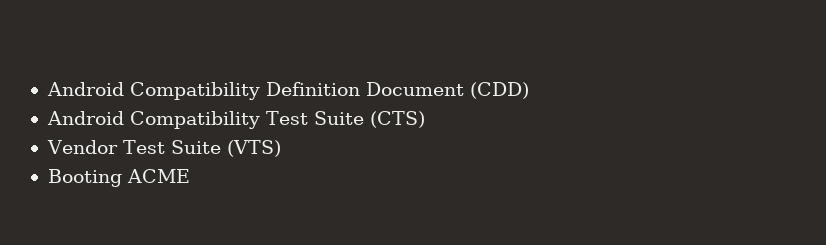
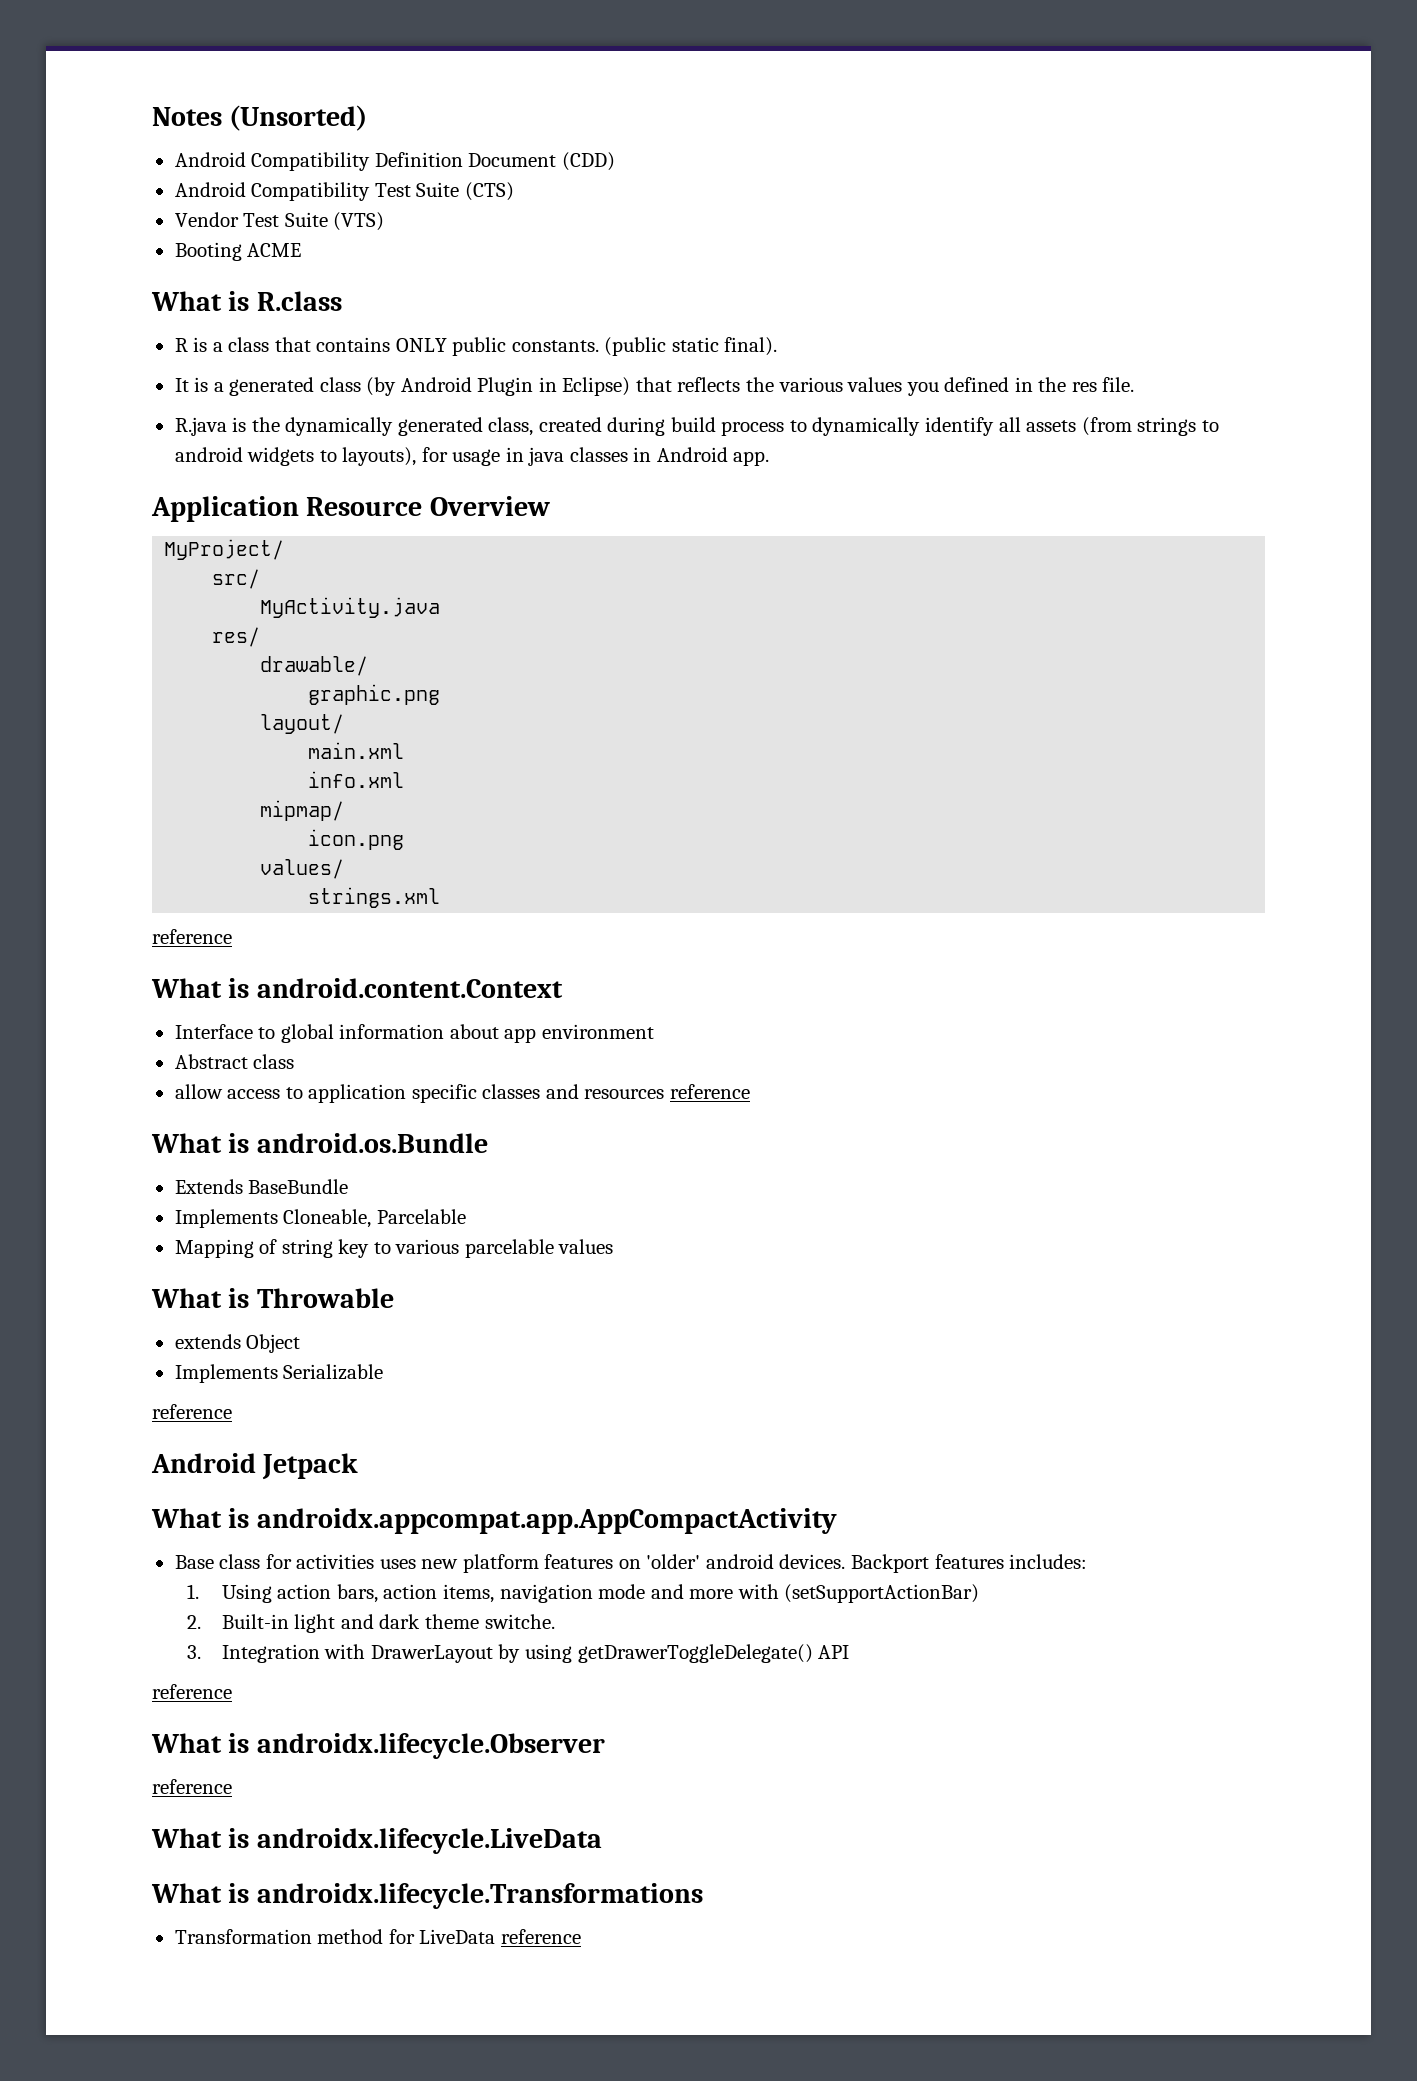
(46, 89) none -> [152,105,368,131] Notes (Unsorted) //
(190, 176) none -> [151,291,342,311] [174,337,778,356] [174,377,1135,396] [174,417,1219,436] [174,447,770,466] [151,496,550,522] [164,539,285,560] [212,569,261,589] [260,597,441,618] [212,627,261,647] [260,656,369,676] [308,684,441,705] [260,714,345,734] [308,742,405,759] [308,771,405,788] [260,800,345,821] [308,829,405,850] [260,859,345,879] [308,887,441,908] [152,929,232,944] [151,978,563,998] [174,1024,654,1043] [174,1054,295,1069] [174,1084,750,1103] [151,1133,488,1153] [174,1179,349,1194] [174,1209,466,1228] [174,1239,614,1258] [151,1288,394,1308] [174,1334,301,1353] [174,1364,384,1383] [152,1404,232,1419] [151,1453,359,1480] [151,1508,837,1534] [174,1554,1088,1573] [186,1584,980,1603] [186,1614,555,1633] [186,1644,850,1663] [152,1684,232,1699] [151,1733,605,1759] [152,1779,232,1794] [151,1828,602,1854] [151,1883,703,1909] [174,1929,581,1944] // What is R.class // R is a class that contains ONLY public constants. (public static final). // It is a generated class (by Android Plugin in Eclipse) that reflects the various values you defined in the res file. // R.java is the dynamically generated class, created during build process to dynamically identify all assets (from strings to android widgets to layouts), for usage in java classes in Android app. // Application Resource Overview // MyProject/ // src/ // MyActivity.java // res/ // drawable/ // graphic.png // layout/ // main.xml // info.xml // mipmap/ // icon.png // values/ // strings.xml // reference // What is android.content.Context // Interface to global information about app environment // Abstract class // allow access to application specific classes and resources reference // What is android.os.Bundle // Extends BaseBundle // Implements Cloneable, Parcelable // Mapping of string key to various parcelable values // What is Throwable // extends Object // Implements Serializable // reference // Android Jetpack // What is androidx.appcompat.app.AppCompactActivity // Base class for activities uses new platform features on 'older' android devices. Backport features includes: // 1. Using action bars, action items, navigation mode and more with (setSupportActionBar) // 2. Built-in light and dark theme switche. // 3. Integration with DrawerLayout by using getDrawerToggleDelegate() API // reference // What is androidx.lifecycle.Observer // reference // What is androidx.lifecycle.LiveData // What is androidx.lifecycle.Transformations // Transformation method for LiveData reference

